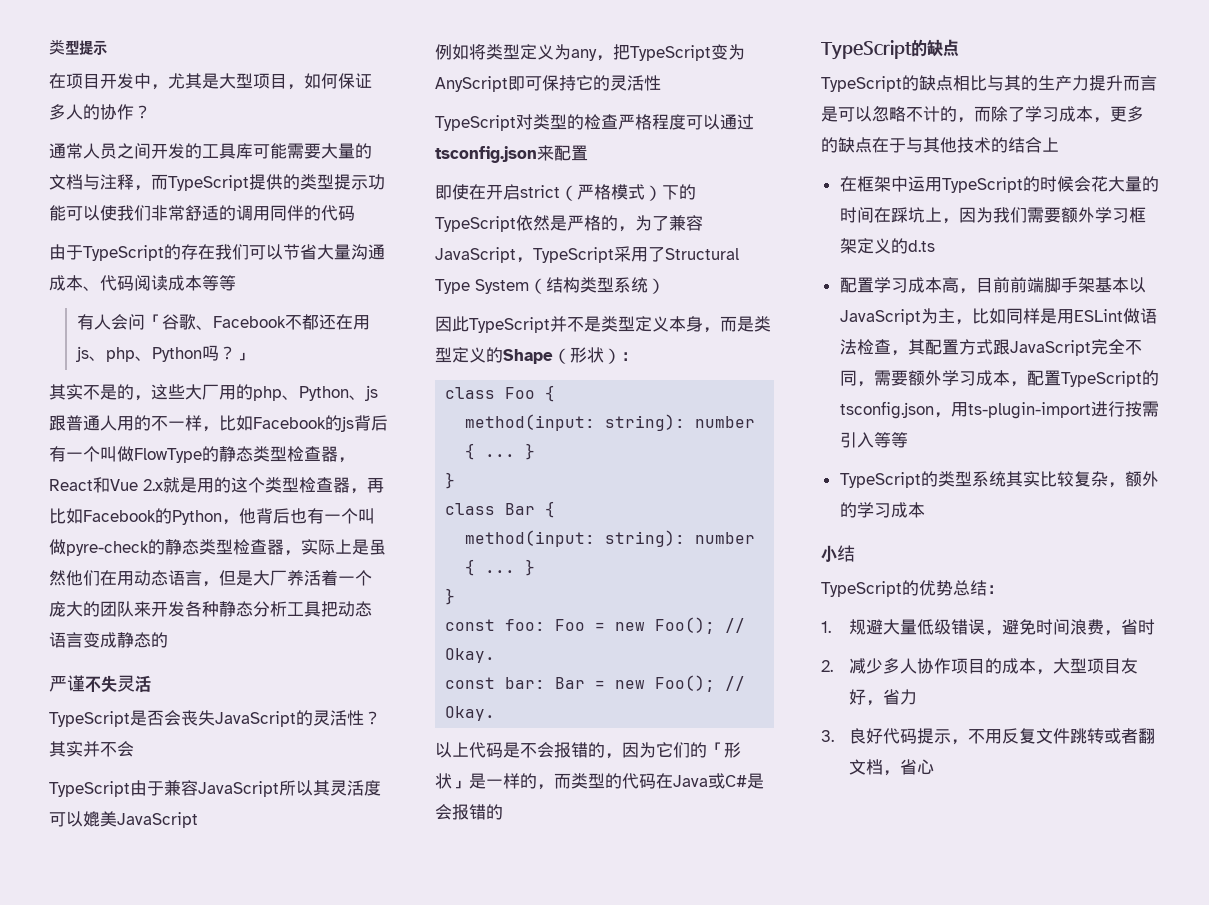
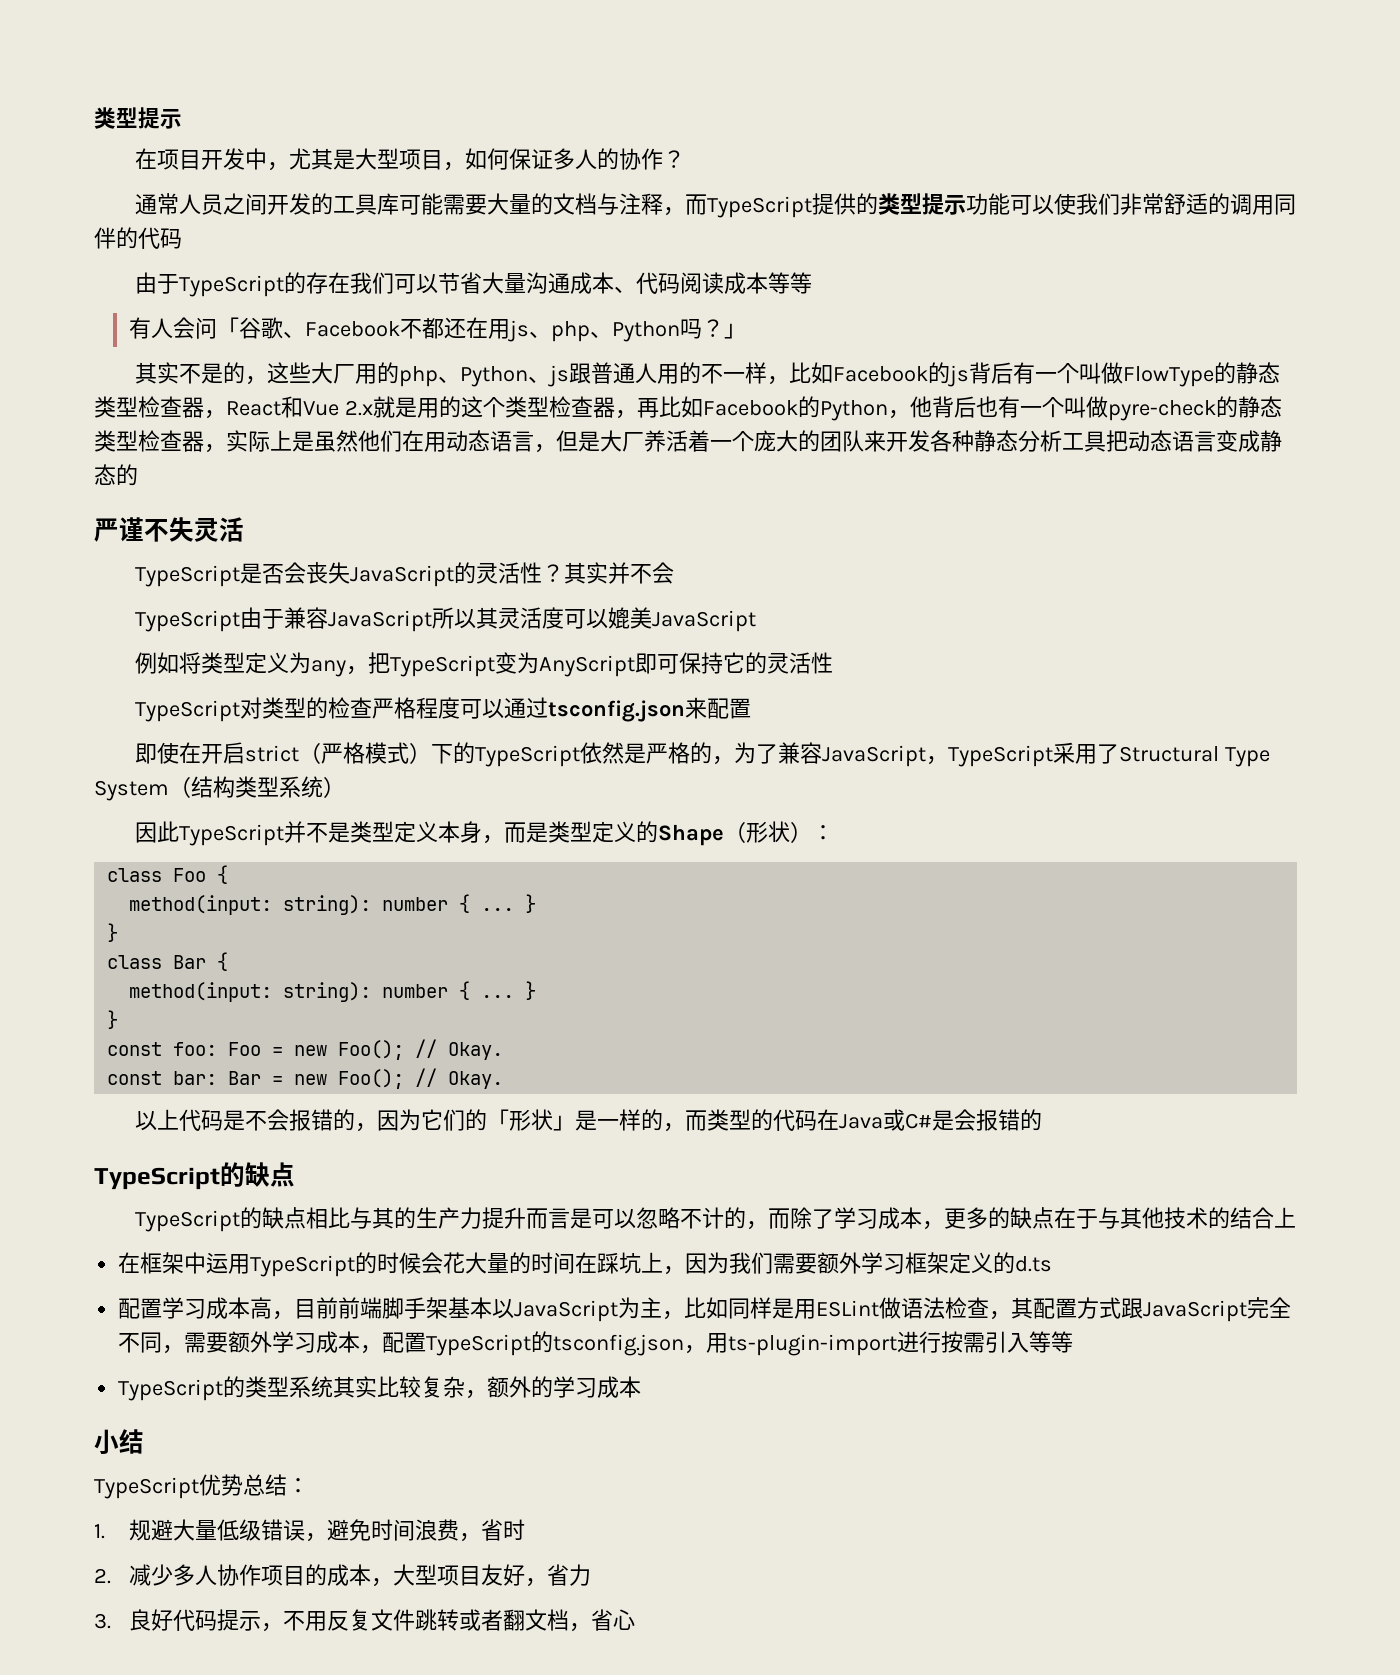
[902,580,919,596] 的 -> (199, 1488) none

